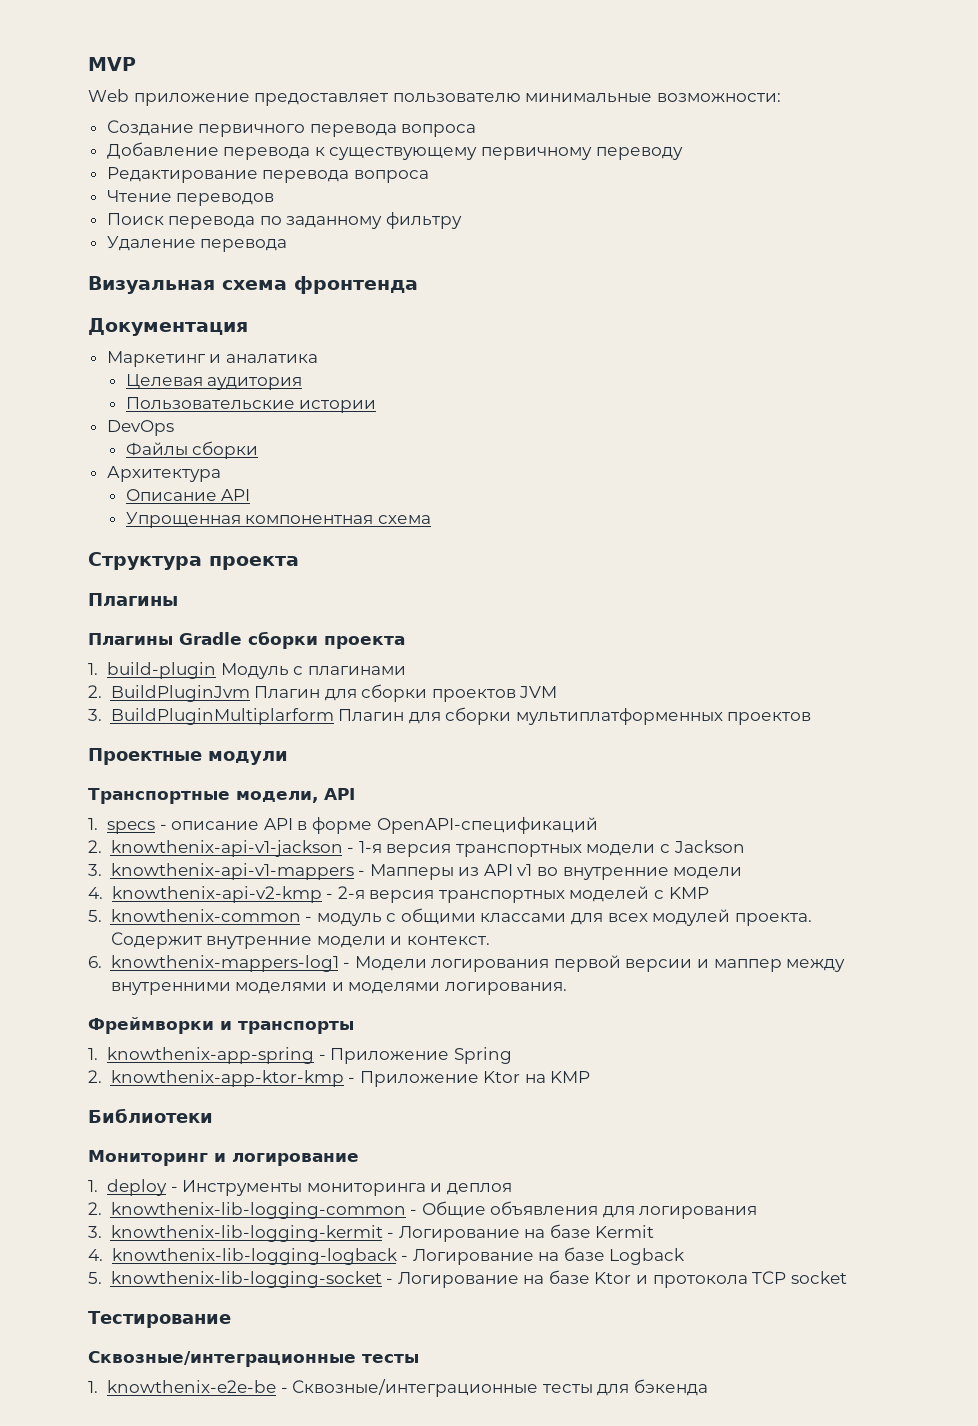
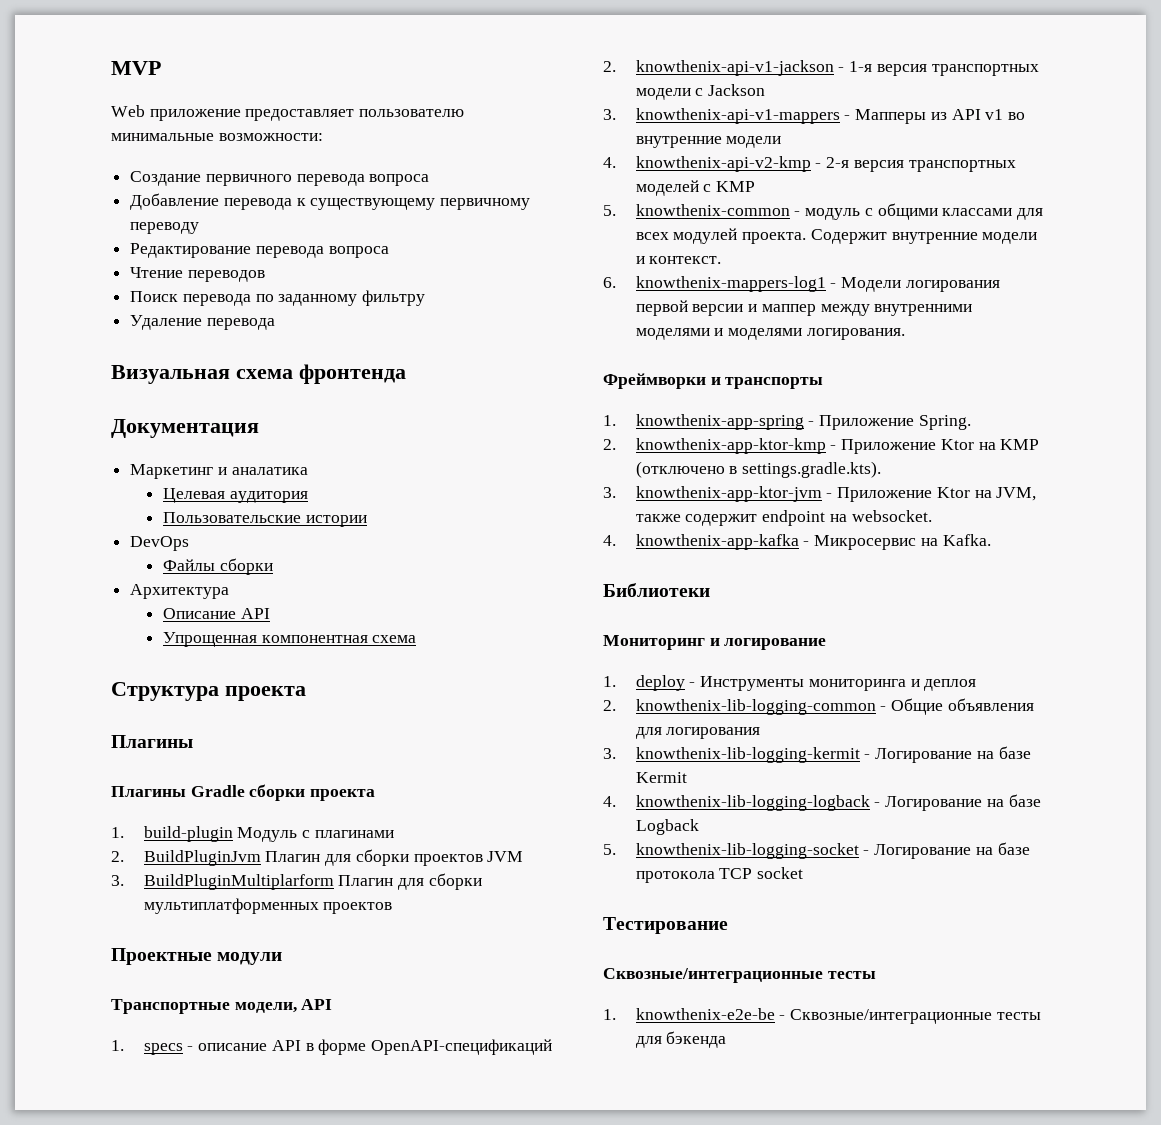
[453,1047,512,1064] Spring -> [918,415,971,430] Spring.
(591, 1077) none -> [635,461,882,478] [603,486,1037,502] [635,510,932,526] [603,534,991,550] (отключено в settings.gradle.kts). // 3. knowthenix-app-ktor-jvm - Приложение Ktor на JVM, также содержит endpoint на websocket. // 4. knowthenix-app-kafka - Микросервис на Kafka.
[594,1272,649,1284] Ktor и -> (1030, 848) none

